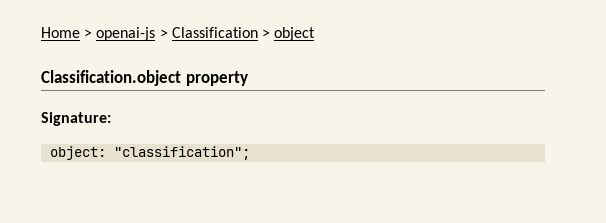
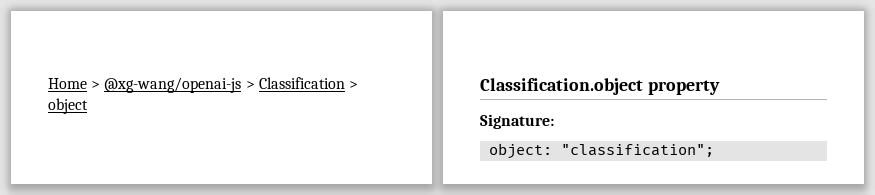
[96,27,156,41] openai-js -> [104,77,242,93] @xg-wang/openai-js

